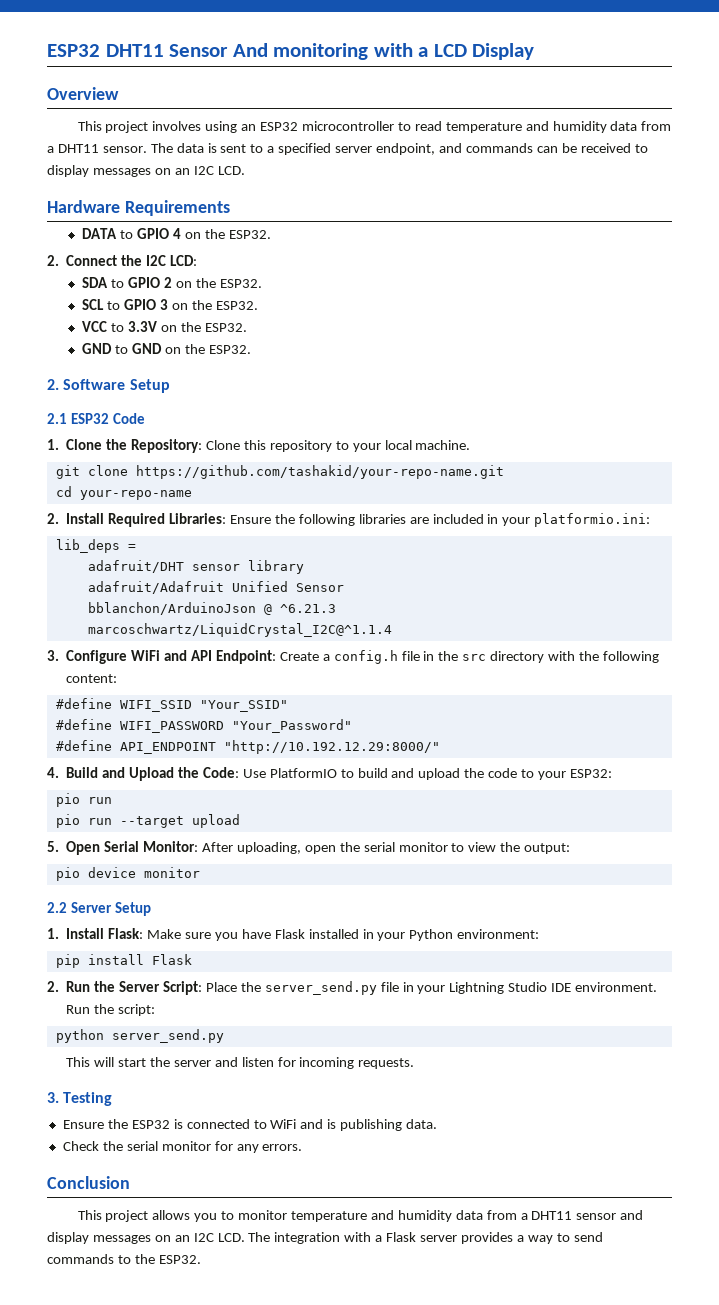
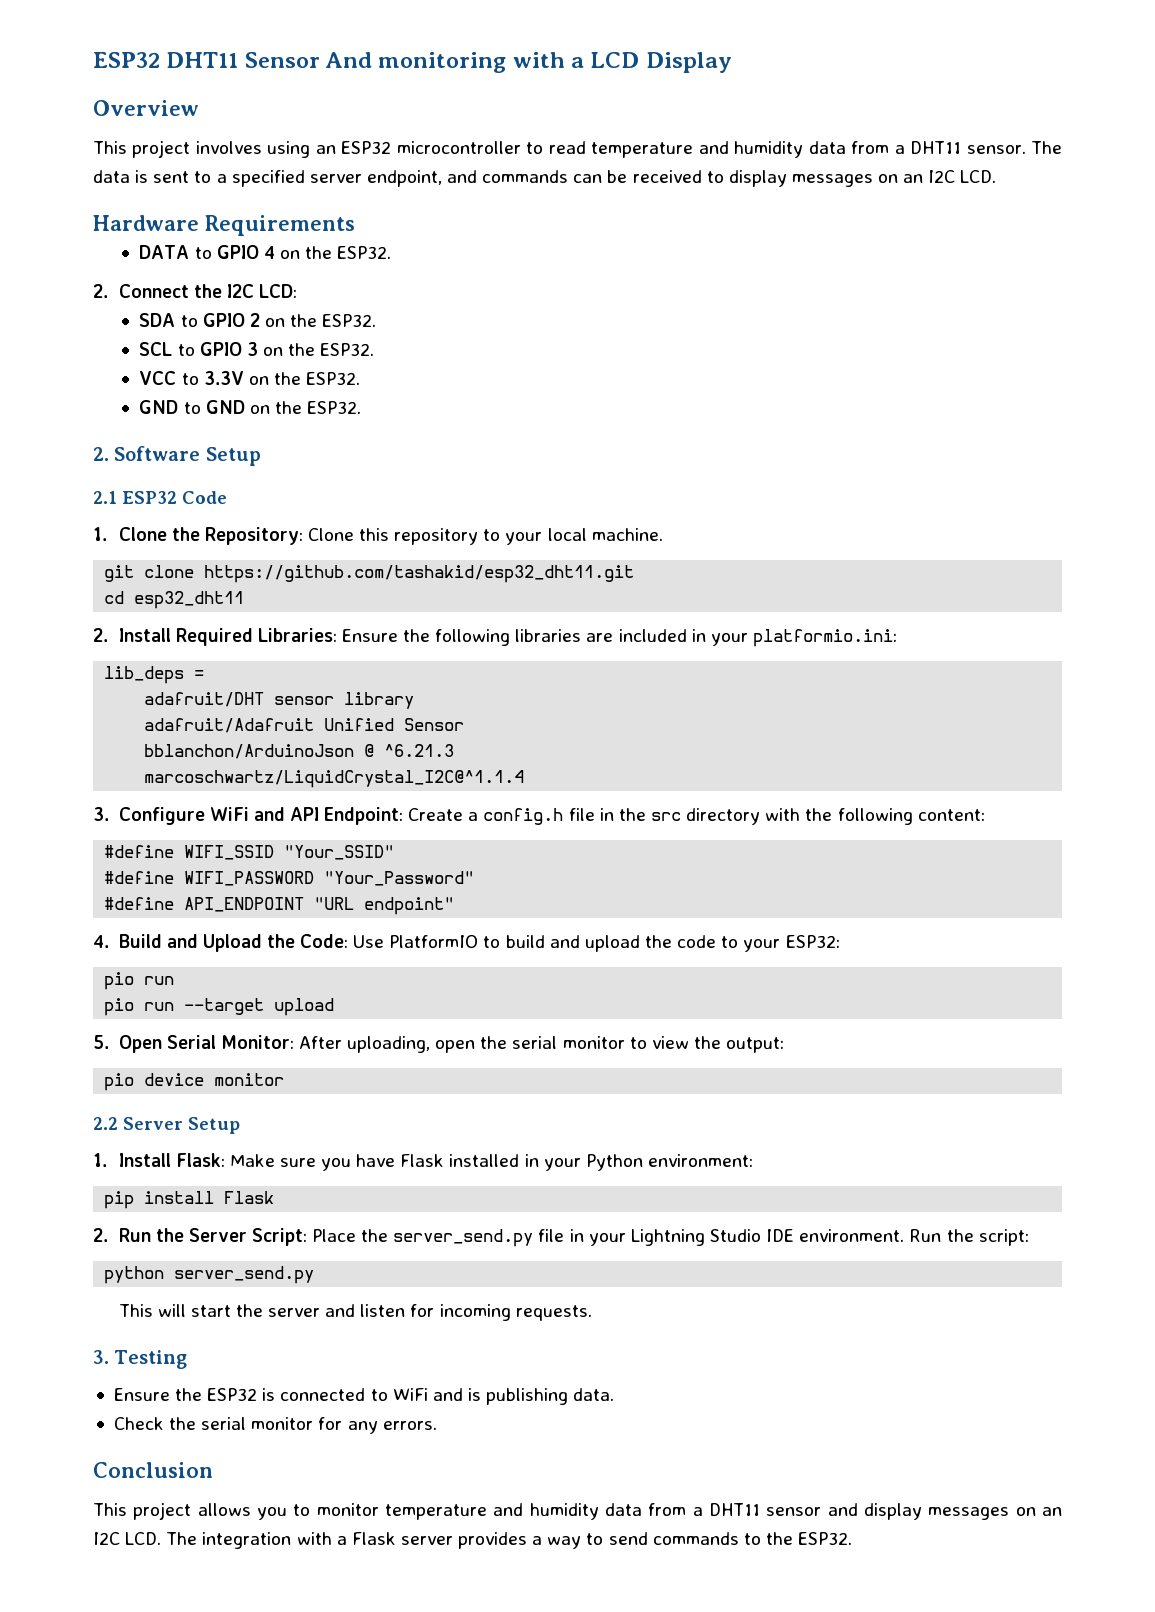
[135,465,504,479] https://github.com/tashakid/your-repo-name.git -> [204,565,635,583] https://github.com/tashakid/esp32_dht11.git
[79,490,192,500] your-repo-name -> [134,591,245,609] esp32_dht11
[223,740,440,754] "http://10.192.12.29:8000/" -> [314,897,455,915] "URL endpoint"

